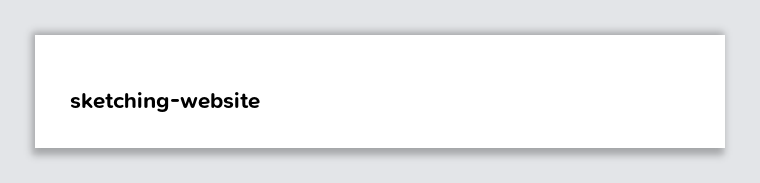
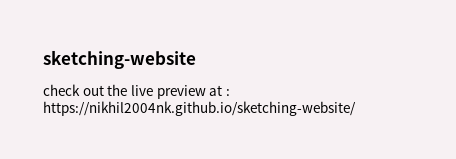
(260, 102) none -> [43,84,230,99] [43,101,356,116] // check out the live preview at : https://nikhil2004nk.github.io/sketching-website/

